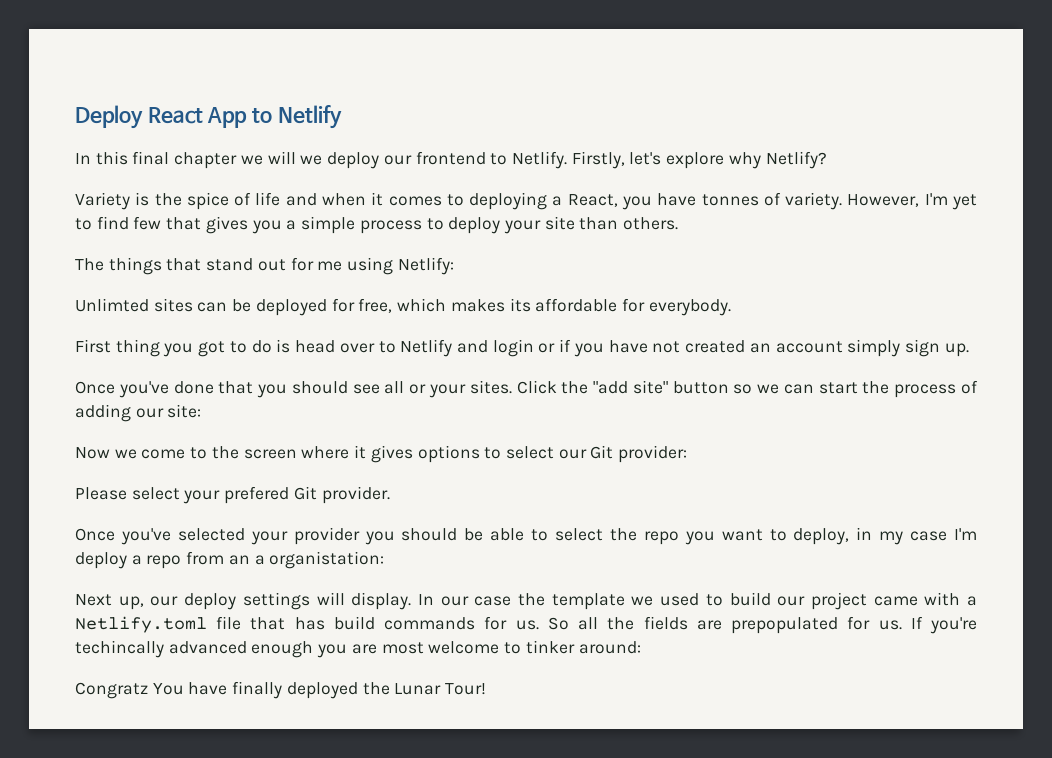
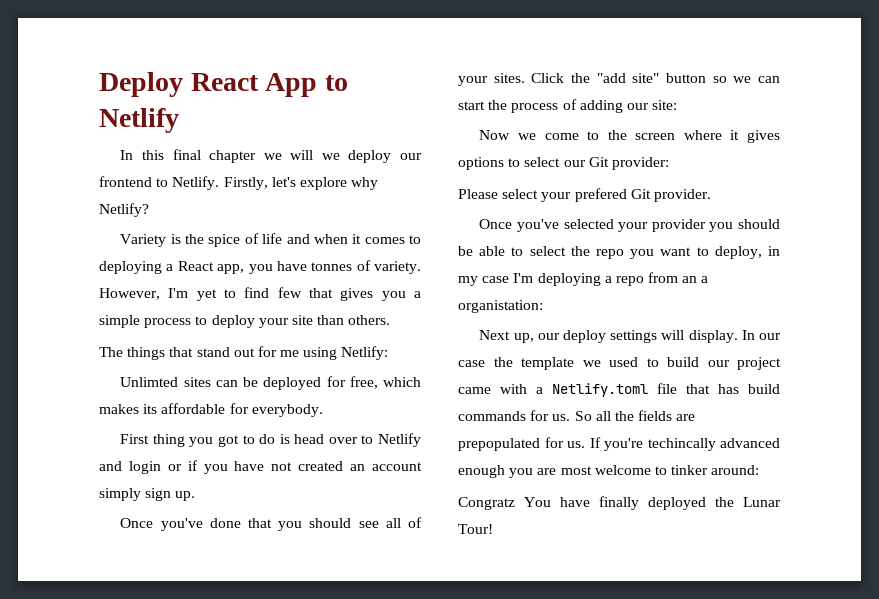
[567,194,618,207] React, -> [177,261,245,274] React app,
[409,384,427,394] or -> [408,517,422,528] of
[75,552,127,569] deploy -> [537,273,601,286] deploying

